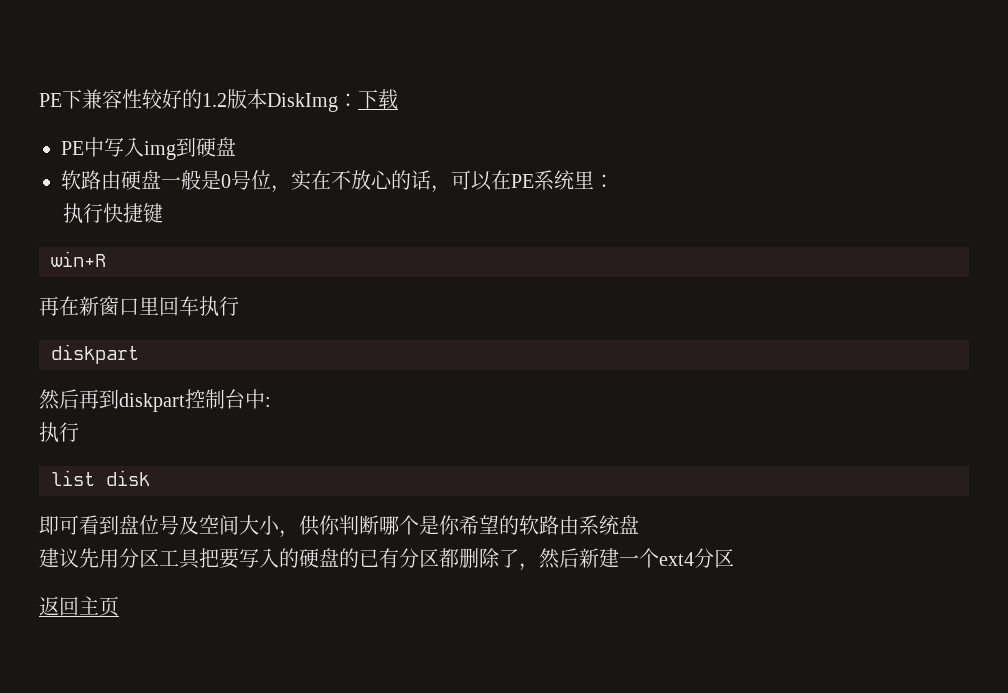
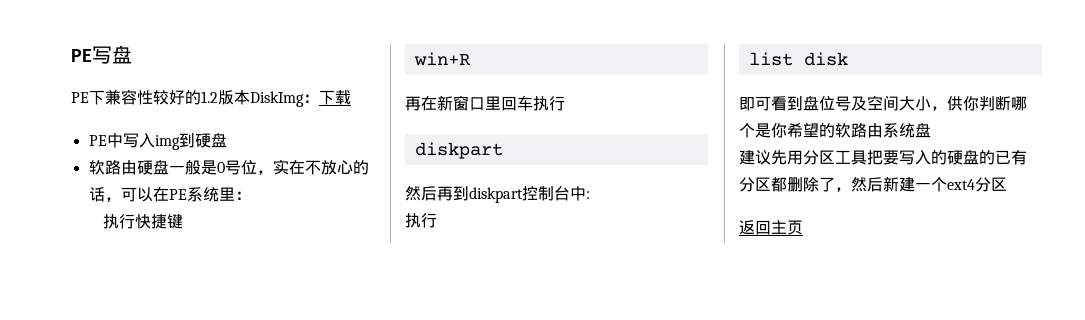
[39,93,62,107] PE -> [71,45,132,64] [71,92,89,103] PE写盘 // PE

